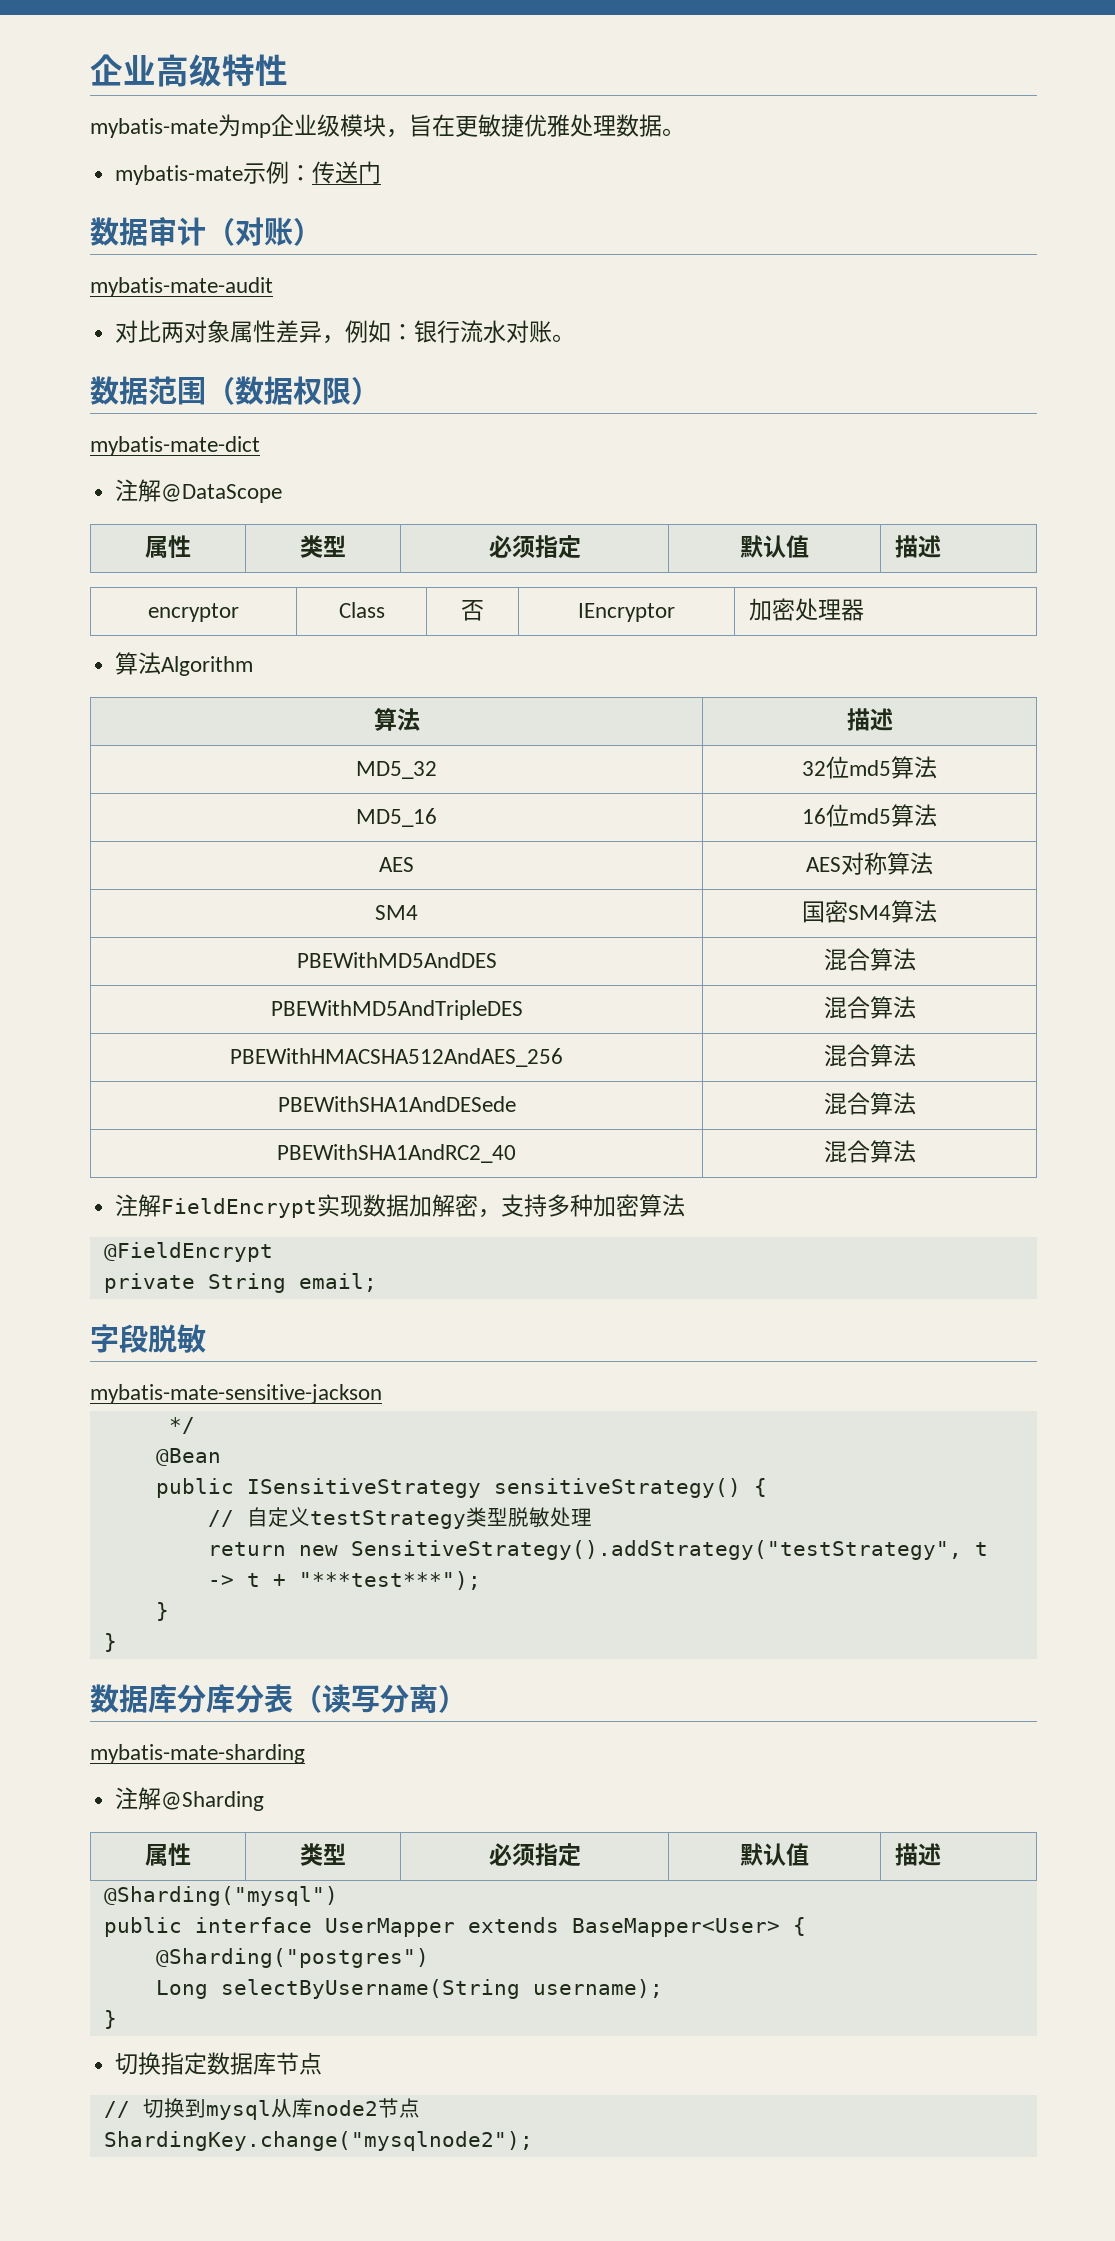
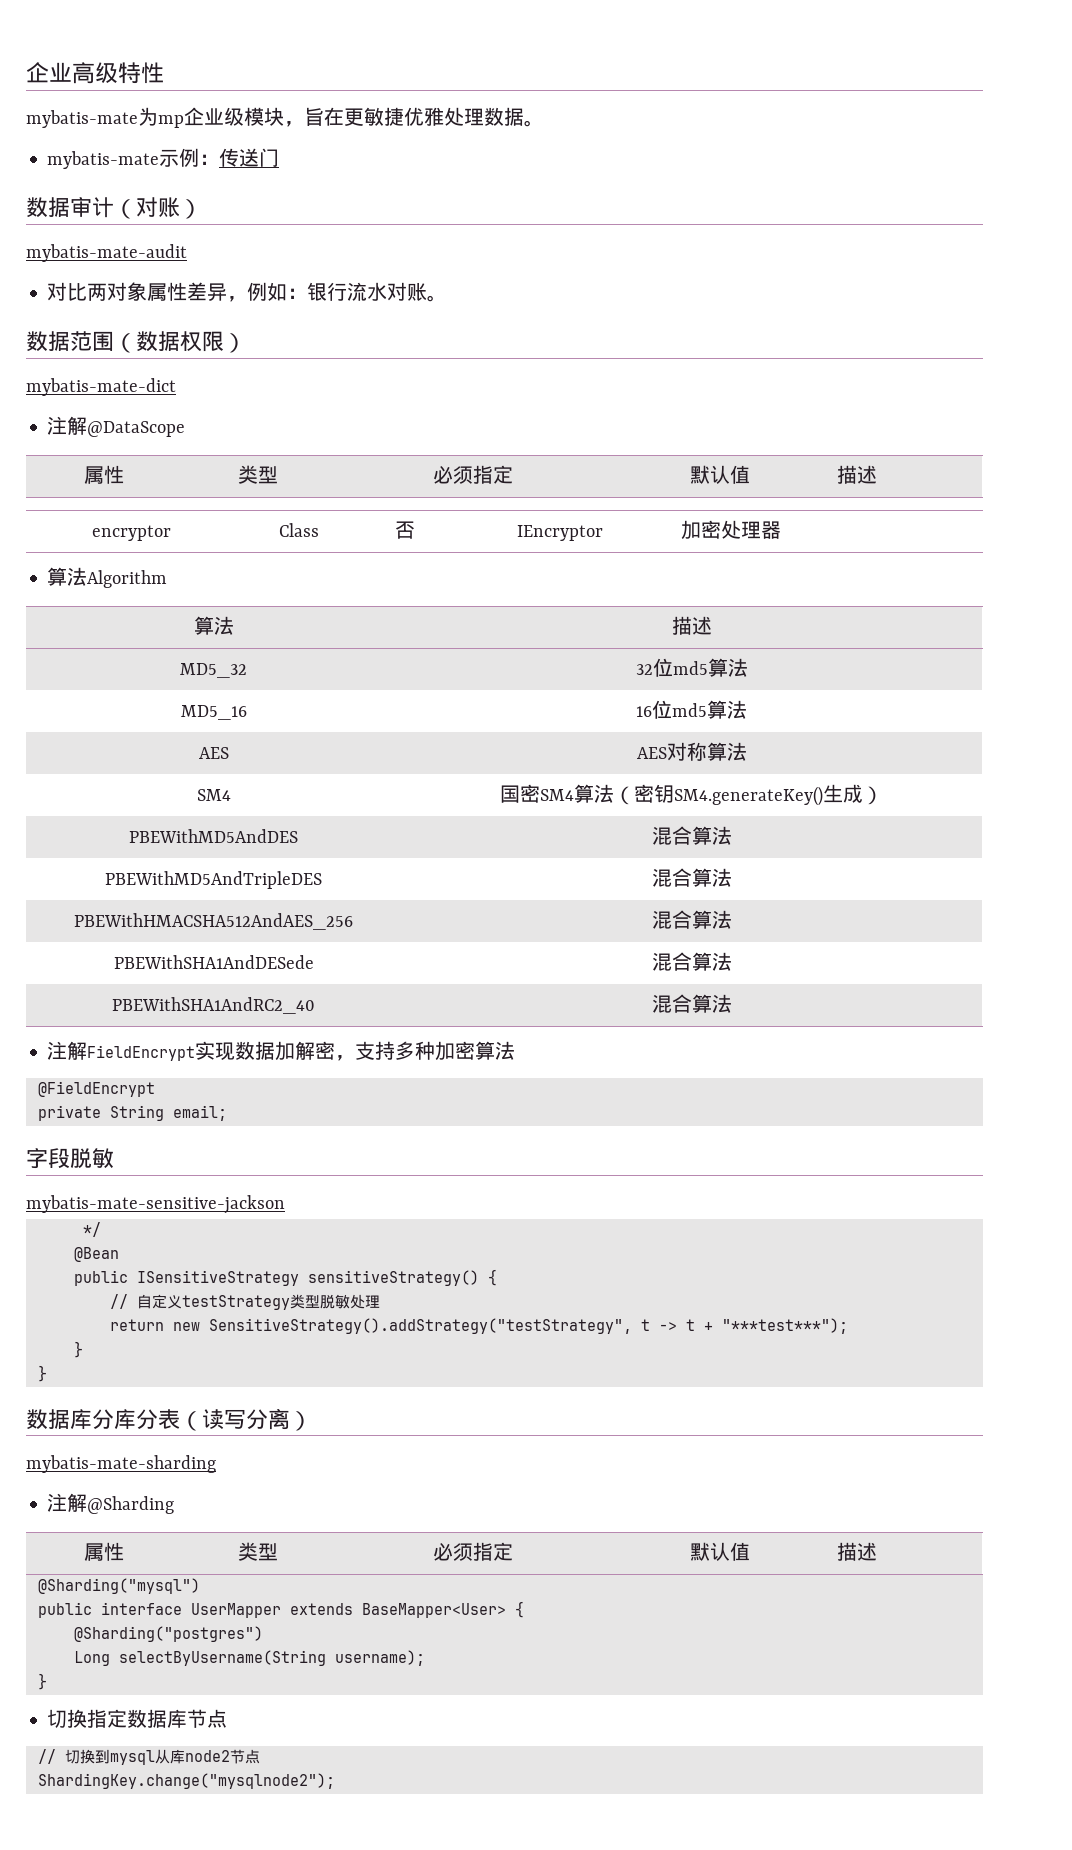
(937, 911) none -> [614,784,883,806] （密钥SM4.generateKey()生成）

